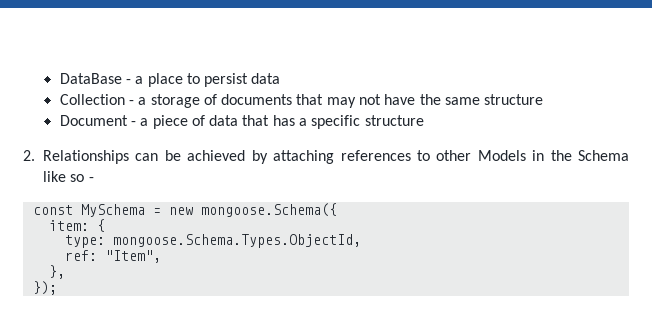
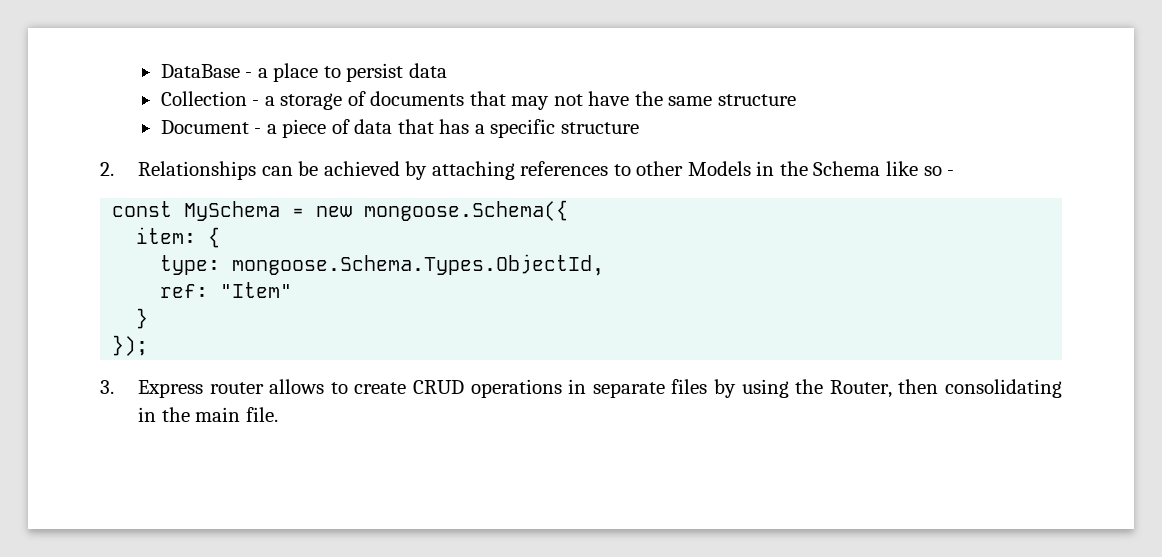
[104,250,161,263] [48,265,65,279] "Item", // }, -> [220,282,293,298] [136,308,149,329] "Item" // }
(57, 288) none -> [100,379,1062,398] [138,407,278,422] // 3. Express router allows to create CRUD operations in separate files by using the Router, then consolidating in the main file.

